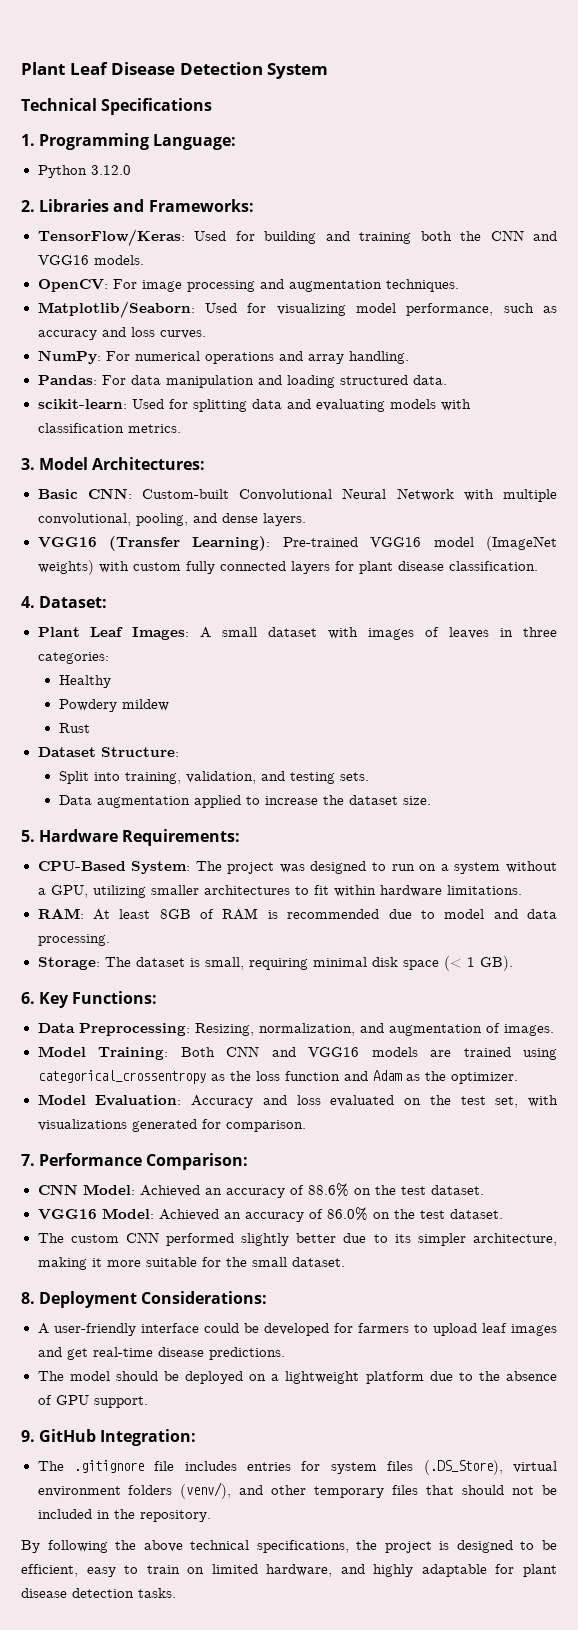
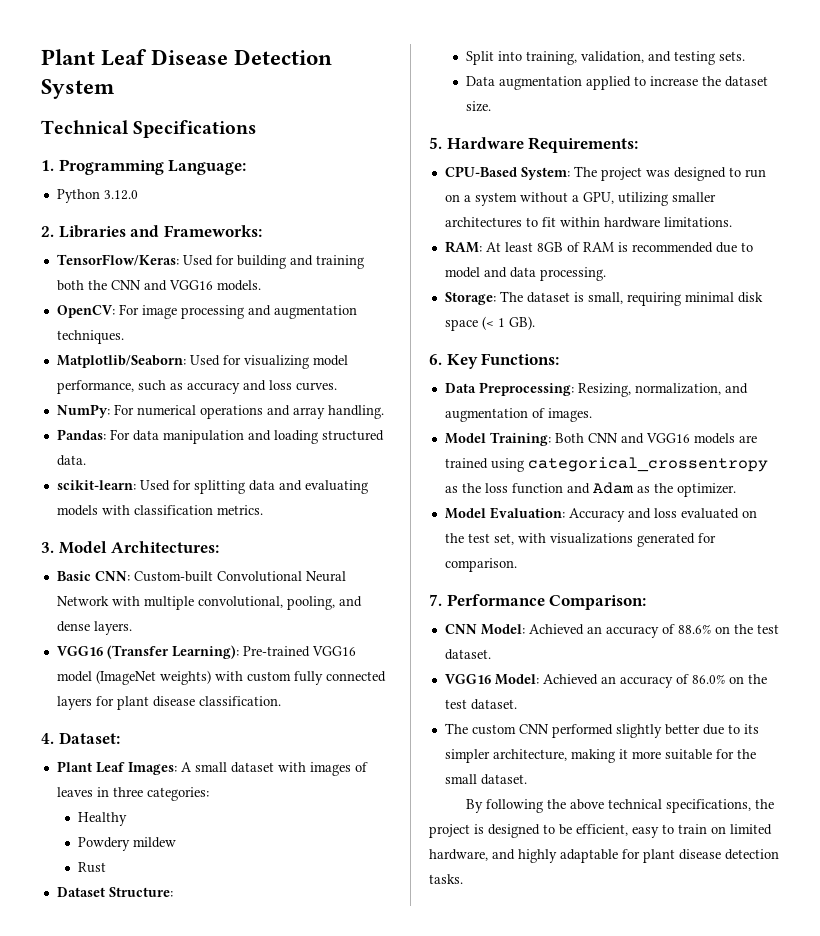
[21,1291,268,1308] [37,1323,557,1336] [37,1347,285,1360] [37,1371,557,1384] [37,1395,148,1408] [21,1429,197,1446] [37,1460,558,1475] [37,1482,557,1499] [37,1509,211,1522] // 8. Deployment Considerations: // A user-friendly interface could be developed for farmers to upload leaf images and get real-time disease predictions. // The model should be deployed on a lightweight platform due to the absence of GPU support. // 9. GitHub Integration: // The .gitignore file includes entries for system files (.DS_Store), virtual environment folders (venv/), and other temporary files that should not be included in the repository. -> (527, 779) none

